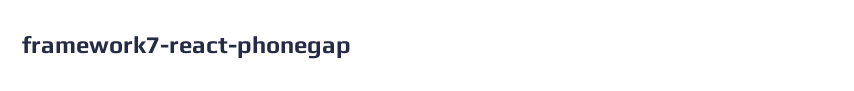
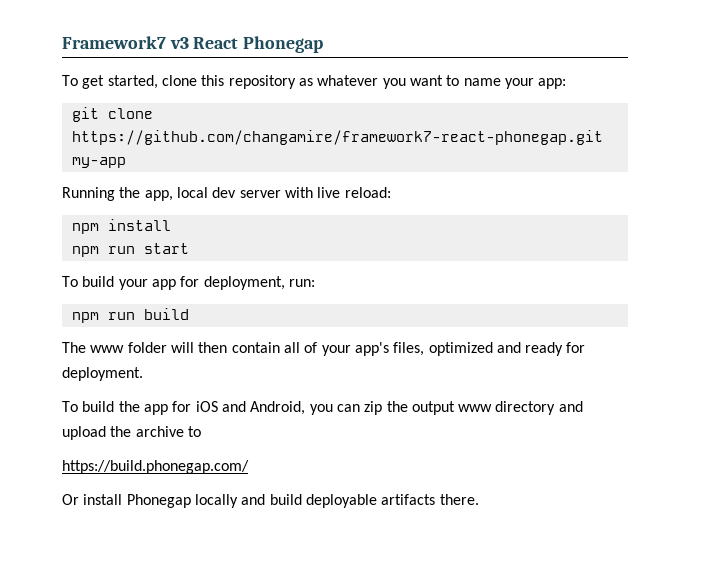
[22,35,351,59] framework7-react-phonegap -> [62,36,324,53] [62,75,567,89] [71,107,153,122] [71,130,603,145] [71,157,126,168] [62,187,391,201] [71,219,171,234] [71,243,189,257] [62,276,315,290] [71,308,189,323] [62,342,586,356] [62,367,143,381] [62,401,583,415] [62,426,201,440] [62,460,249,474] [62,494,479,508] Framework7 v3 React Phonegap // To get started, clone this repository as whatever you want to name your app: // git clone https://github.com/changamire/framework7-react-phonegap.git my-app // Running the app, local dev server with live reload: // npm install // npm run start // To build your app for deployment, run: // npm run build // The www folder will then contain all of your app's files, optimized and ready for deployment. // To build the app for iOS and Android, you can zip the output www directory and upload the archive to // https://build.phonegap.com/ // Or install Phonegap locally and build deployable artifacts there.

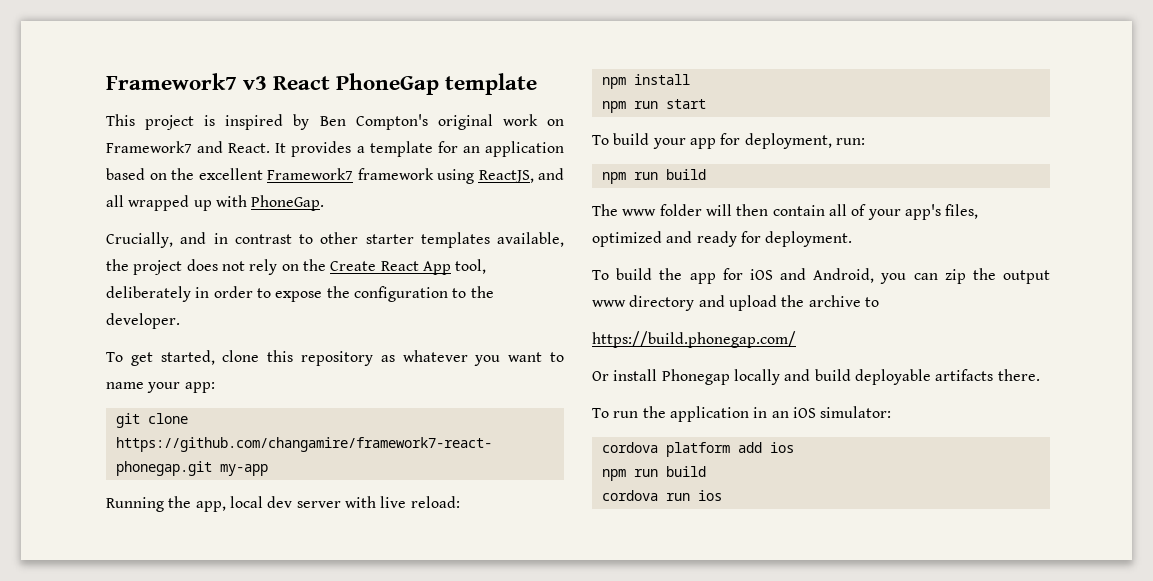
[243,36,324,53] Phonegap -> [336,73,538,95] [106,114,564,130] [106,141,564,157] [106,168,564,184] [106,195,325,211] [106,232,564,248] [106,259,487,275] [106,286,494,302] [106,313,180,329] PhoneGap template // This project is inspired by Ben Compton's original work on Framework7 and React. It provides a template for an application based on the excellent Framework7 framework using ReactJS, and all wrapped up with PhoneGap. // Crucially, and in contrast to other starter templates available, the project does not rely on the Create React App tool, deliberately in order to expose the configuration to the developer.
(479, 499) none -> [592,406,892,422] [601,442,794,457] [601,466,706,481] [601,490,722,501] // To run the application in an iOS simulator: // cordova platform add ios // npm run build // cordova run ios

